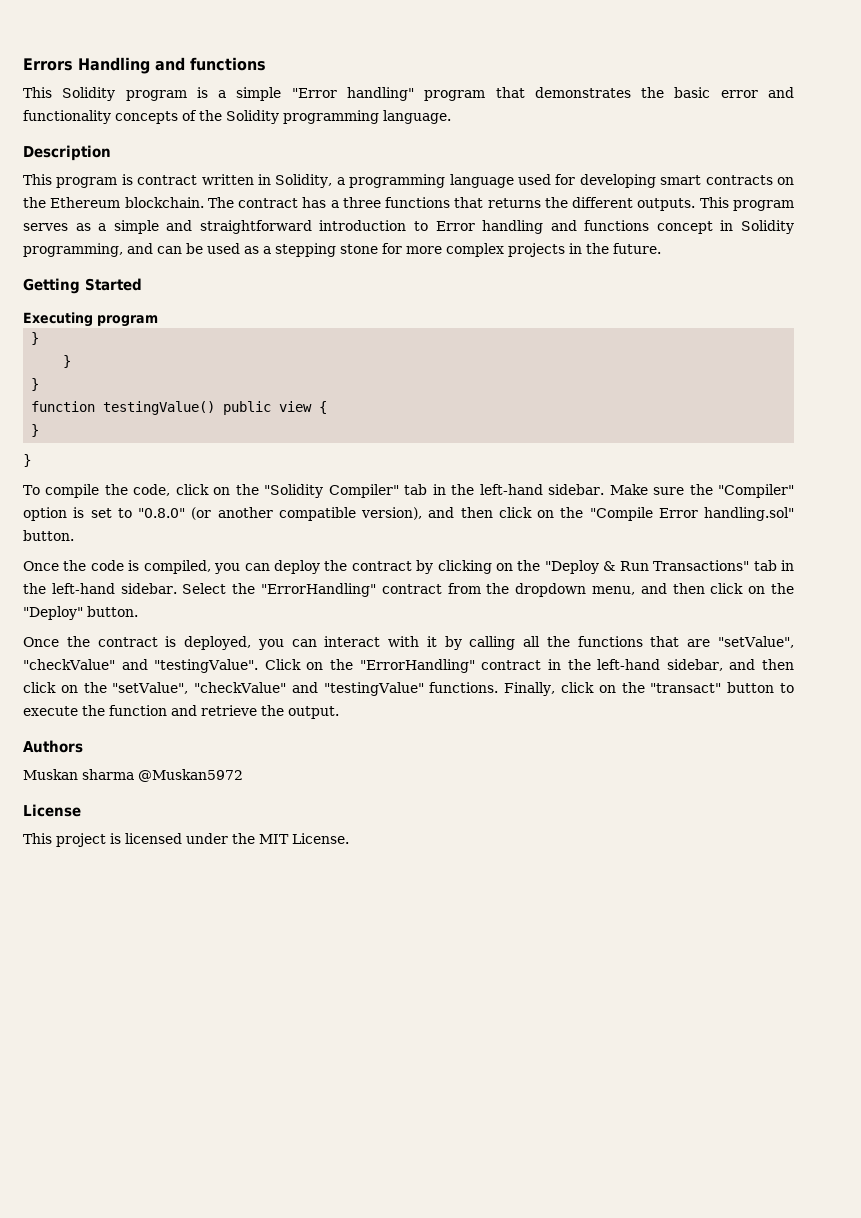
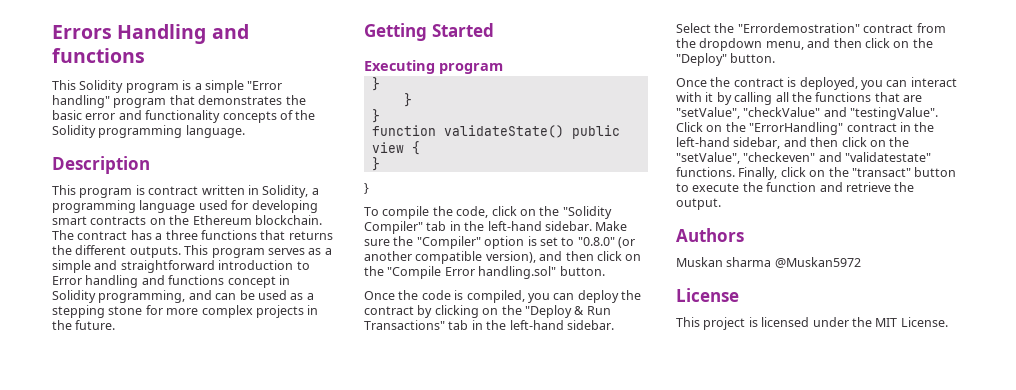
[103,401,216,415] testingValue() -> [443,125,564,138] validateState()
[260,583,376,597] "ErrorHandling" -> [737,23,860,33] "Errordemostration"
[194,682,424,696] "checkValue" and "testingValue" -> [743,152,932,162] "checkeven" and "validatestate"

